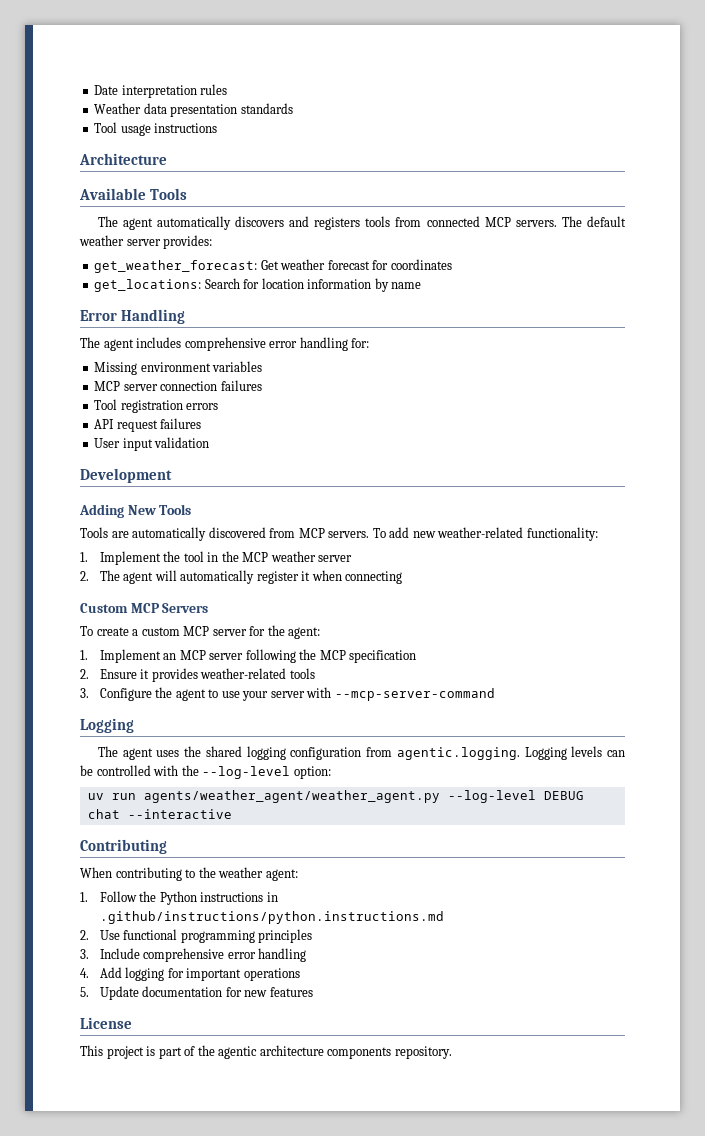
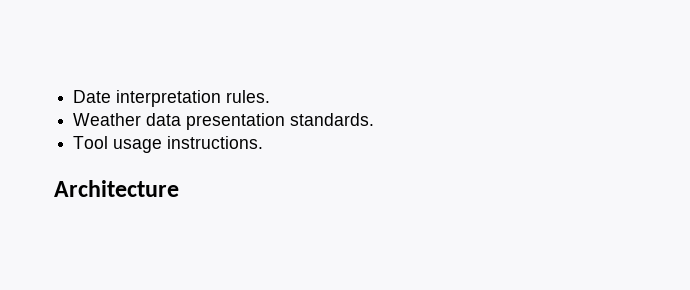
[200,84,228,95] rules -> [226,90,271,103] rules.
[240,103,293,114] standards -> [290,113,375,126] standards.
[154,123,218,133] instructions -> [167,136,264,149] instructions.
[79,188,187,200] [97,216,626,230] [79,235,213,249] [94,259,452,273] [94,278,422,292] [80,309,185,324] [80,337,370,351] [94,361,263,375] [94,380,262,391] [94,399,219,413] [94,418,202,432] [94,437,210,451] [80,468,172,483] [79,504,192,518] [80,527,598,541] [80,551,353,565] [80,570,403,584] [80,603,209,613] [80,625,321,639] [80,649,417,663] [80,668,315,682] [80,687,495,701] [80,718,134,733] [97,746,625,760] [80,765,331,779] [87,790,584,803] [87,809,232,819] [80,839,167,854] [80,867,298,881] [80,891,278,905] [99,911,444,924] [80,929,313,943] [80,948,307,962] [80,967,300,981] [80,986,313,1000] [80,1017,132,1029] [80,1045,452,1059] // Available Tools // The agent automatically discovers and registers tools from connected MCP servers. The default weather server provides: // get_weather_forecast: Get weather forecast for coordinates // get_locations: Search for location information by name // Error Handling // The agent includes comprehensive error handling for: // Missing environment variables // MCP server connection failures // Tool registration errors // API request failures // User input validation // Development // Adding New Tools // Tools are automatically discovered from MCP servers. To add new weather-related functionality: // 1. Implement the tool in the MCP weather server // 2. The agent will automatically register it when connecting // Custom MCP Servers // To create a custom MCP server for the agent: // 1. Implement an MCP server following the MCP specification // 2. Ensure it provides weather-related tools // 3. Configure the agent to use your server with --mcp-server-command // Logging // The agent uses the shared logging configuration from agentic.logging. Logging levels can be controlled with the --log-level option: // uv run agents/weather_agent/weather_agent.py --log-level DEBUG chat --interactive // Contributing // When contributing to the weather agent: // 1. Follow the Python instructions in .github/instructions/python.instructions.md // 2. Use functional programming principles // 3. Include comprehensive error handling // 4. Add logging for important operations // 5. Update documentation for new features // License // This project is part of the agentic architecture components repository. -> (179, 188) none

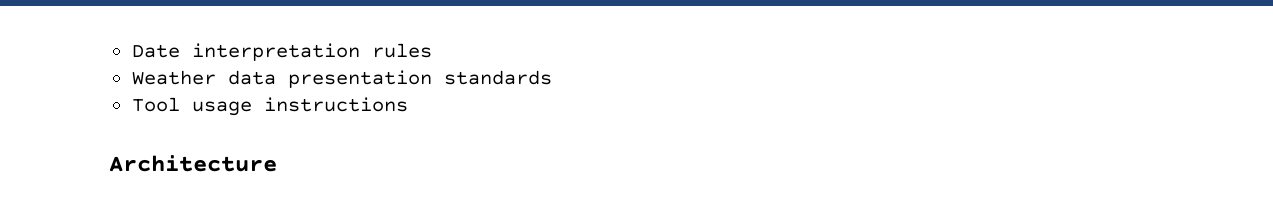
[226,90,271,103] rules. -> [371,43,432,58] rules
[290,113,375,126] standards. -> [443,70,552,85] standards
[167,136,264,149] instructions. -> [263,97,408,112] instructions

